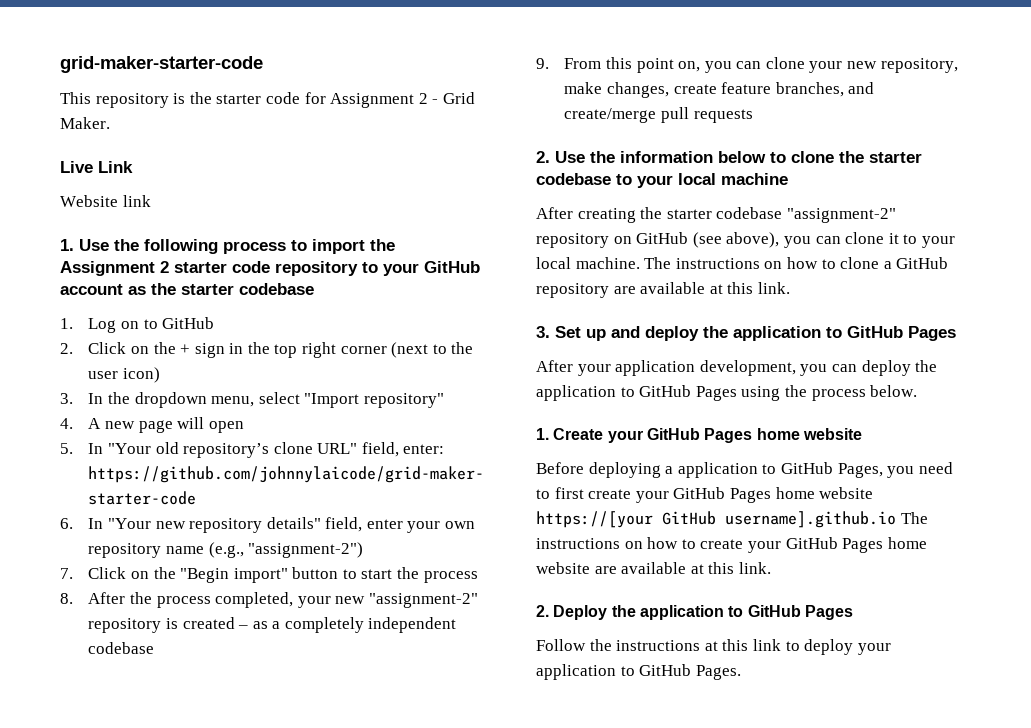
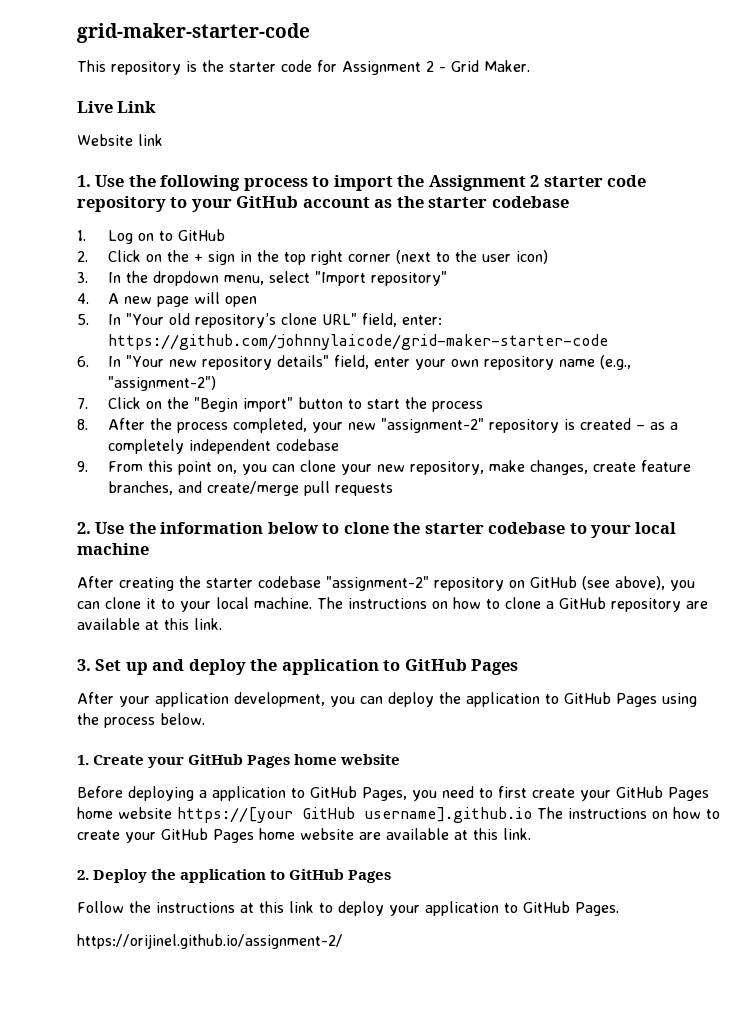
(741, 672) none -> [77,934,343,949] // https://orijinel.github.io/assignment-2/

